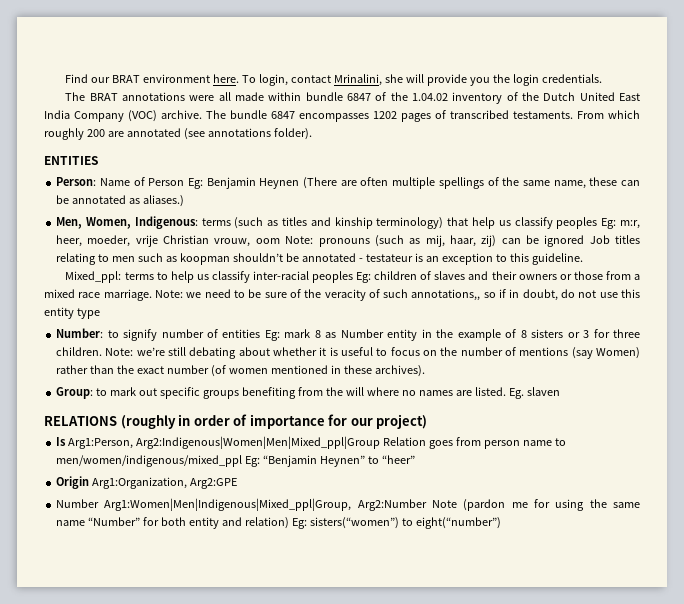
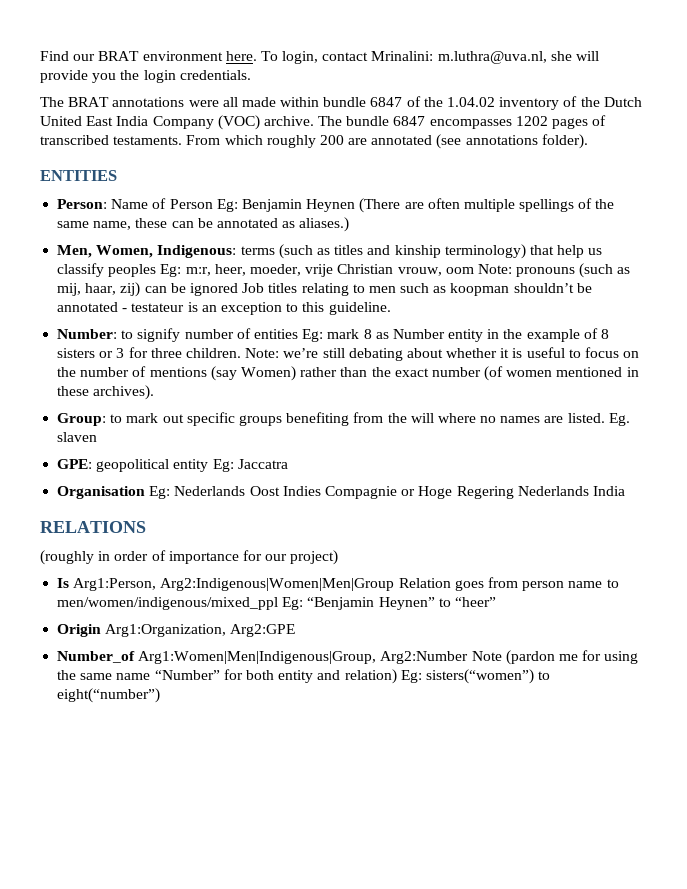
[334,74,383,86] Mrinalini, -> [371,51,547,64] Mrinalini: m.luthra@uva.nl,
[65,271,640,283] [44,289,641,301] [44,307,100,319] // Mixed_ppl: terms to help us classify inter-racial peoples Eg: children of slaves and their owners or those from a mixed race marriage. Note: we need to be sure of the veracity of such annotations,, so if in doubt, do not use this entity type -> (391, 308) none
(560, 391) none -> [57,459,288,472] [57,486,625,499] // GPE: geopolitical entity Eg: Jaccatra // Organisation Eg: Nederlands Oost Indies Compagnie or Hoge Regering Nederlands India
(117, 421) none -> (146, 527) //
[136,436,381,449] Arg2:Indigenous|Women|Men|Mixed_ppl|Group -> [160,578,395,591] Arg2:Indigenous|Women|Men|Group
[56,498,352,511] Number Arg1:Women|Men|Indigenous|Mixed_ppl|Group, -> [57,651,377,664] Number_of Arg1:Women|Men|Indigenous|Group,

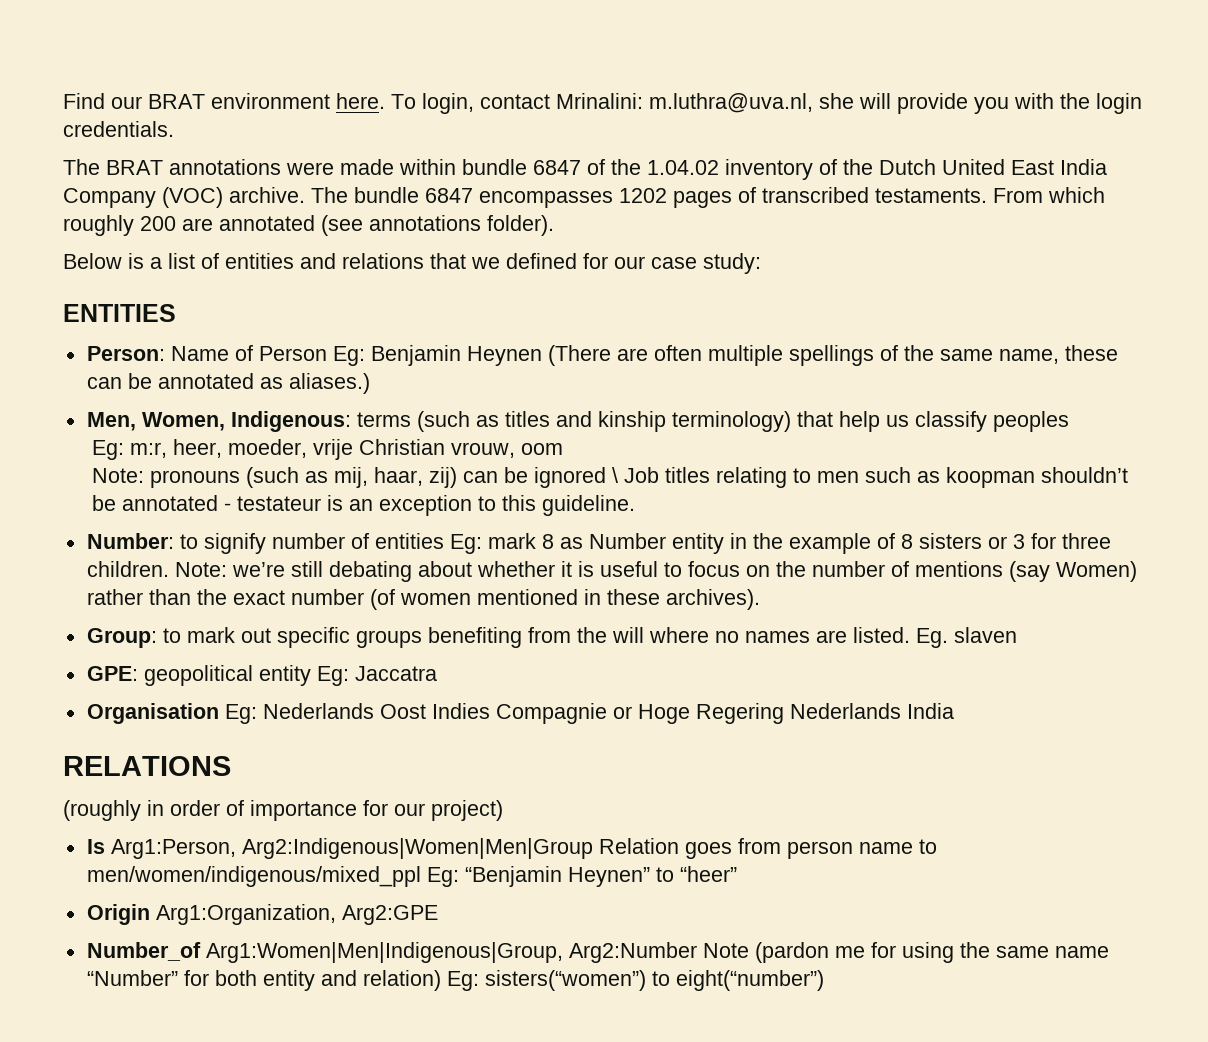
(117, 78) none -> [1014,93,1054,109] with
[222,97,238,107] all -> (334, 168) none
(588, 141) none -> [63,253,761,274] // Below is a list of entities and relations that we defined for our case study:
(157, 270) none -> (1069, 421) //
(474, 270) none -> (563, 449) //
(238, 289) none -> [611,467,618,483] \

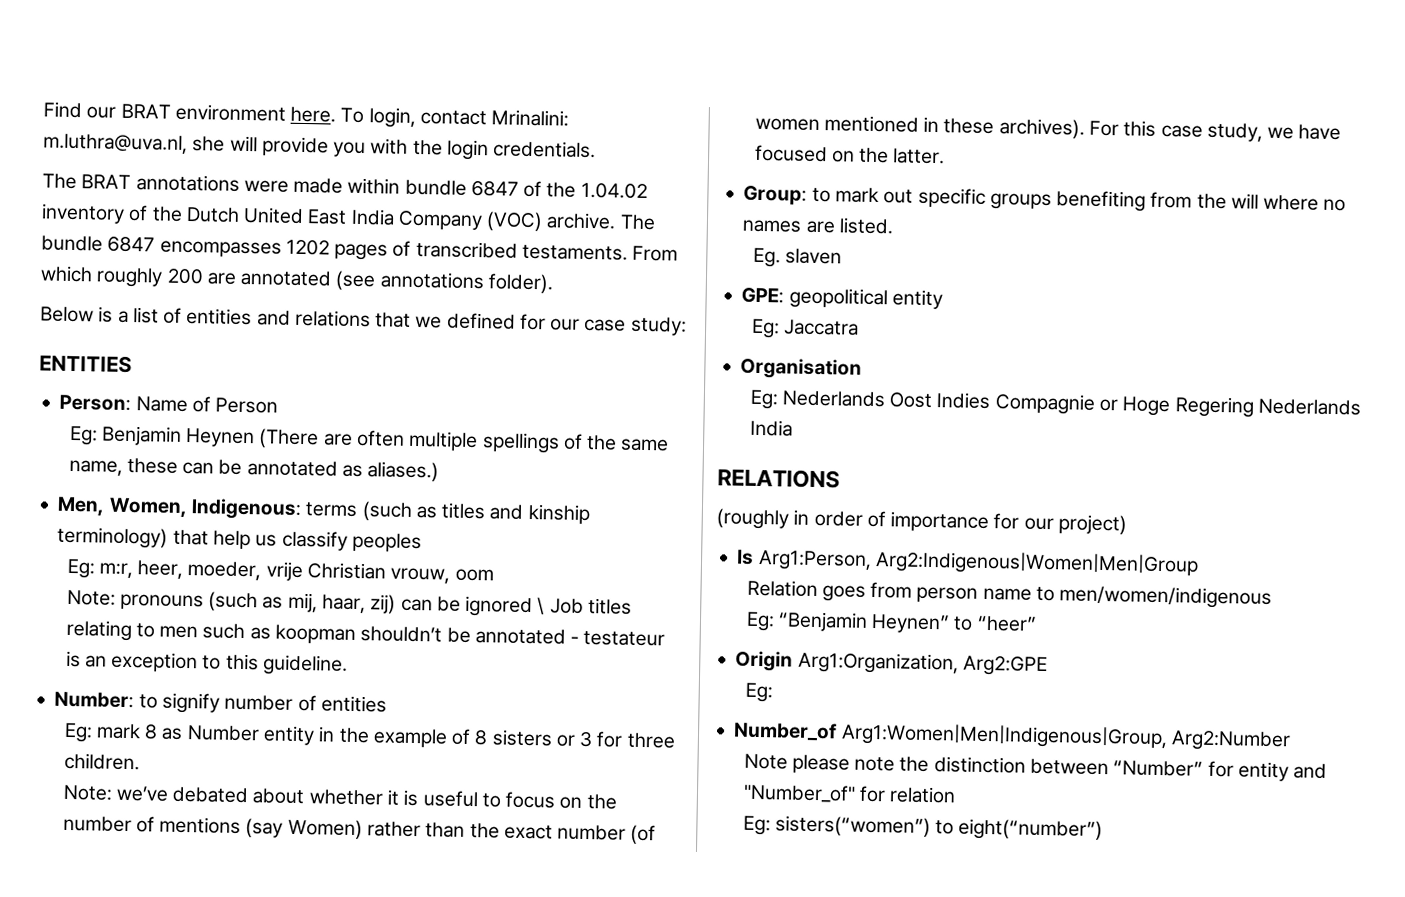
(327, 353) none -> (279, 405) //
(444, 541) none -> (387, 704) //
[174,561,412,582] Note: we’re still debating -> [62,784,250,804] // Note: we’ve debated
(760, 599) none -> [1089,120,1342,142] [754,144,946,165] For this case study, we have focused on the latter.
(910, 635) none -> (894, 226) //
(311, 675) none -> (943, 299) //
(219, 713) none -> (863, 368) //
(593, 848) none -> (1199, 563) //
[86,866,421,887] men/women/indigenous/mixed_ppl -> [1059,585,1273,609] men/women/indigenous //
(438, 915) none -> [744,682,773,703] // Eg:
[702,942,1109,963] Note (pardon me for using the same name -> [743,753,1110,776] // Note please note the distinction between
[214,970,257,986] both -> (1234, 769) none
[362,970,441,991] relation) -> [742,783,957,804] "Number_of" for relation //

